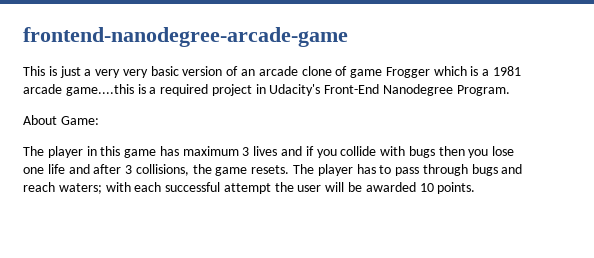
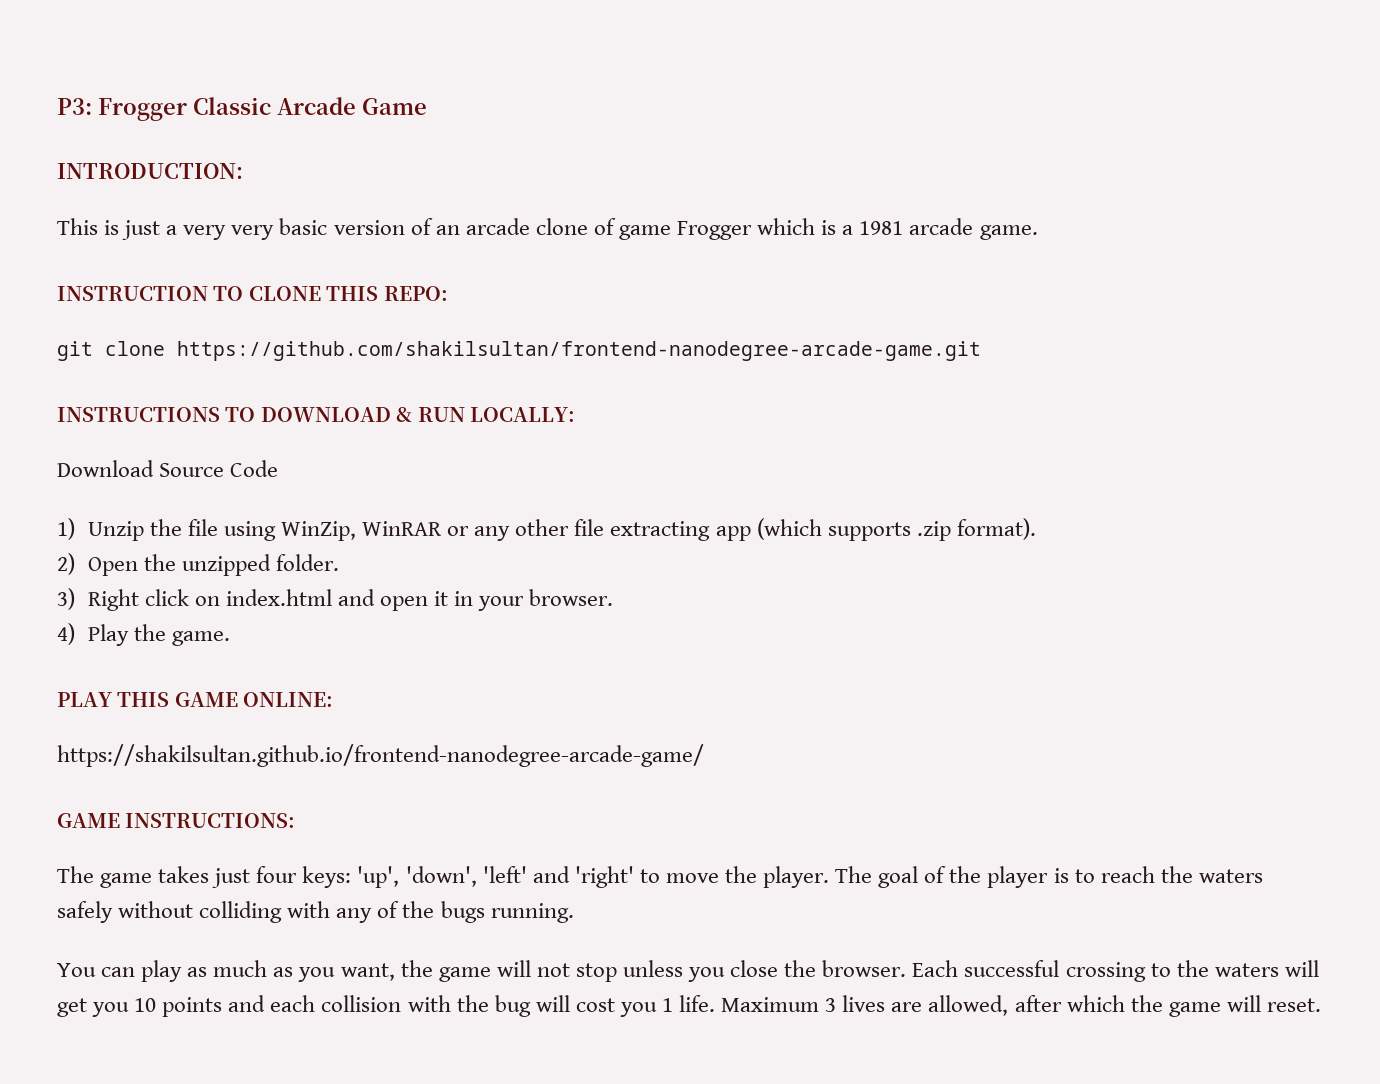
[23,27,348,47] frontend-nanodegree-arcade-game -> [57,97,427,121] [57,163,243,179] P3: Frogger Classic Arcade Game // INTRODUCTION:
[65,84,510,96] [23,115,99,125] [23,146,515,158] [23,164,523,176] [23,182,476,194] game....this is a required project in Udacity's Front-End Nanodegree Program. // About Game: // The player in this game has maximum 3 lives and if you collide with bugs then you lose one life and after 3 collisions, the game resets. The player has to pass through bugs and reach waters; with each successful attempt the user will be awarded 10 points. -> [979,225,1038,240] [57,286,448,301] [57,341,981,361] [57,407,575,422] [57,460,279,477] [57,518,1036,541] [57,553,339,576] [57,588,614,611] [57,623,230,646] [57,692,334,707] [57,744,704,767] [57,813,296,828] [57,866,1263,888] [57,901,574,923] [57,960,1319,982] [57,995,1321,1017] game. // INSTRUCTION TO CLONE THIS REPO: // git clone https://github.com/shakilsultan/frontend-nanodegree-arcade-game.git // INSTRUCTIONS TO DOWNLOAD & RUN LOCALLY: // Download Source Code // 1) Unzip the file using WinZip, WinRAR or any other file extracting app (which supports .zip format). // 2) Open the unzipped folder. // 3) Right click on index.html and open it in your browser. // 4) Play the game. // PLAY THIS GAME ONLINE: // https://shakilsultan.github.io/frontend-nanodegree-arcade-game/ // GAME INSTRUCTIONS: // The game takes just four keys: 'up', 'down', 'left' and 'right' to move the player. The goal of the player is to reach the waters safely without colliding with any of the bugs running. // You can play as much as you want, the game will not stop unless you close the browser. Each successful crossing to the waters will get you 10 points and each collision with the bug will cost you 1 life. Maximum 3 lives are allowed, after which the game will reset.

